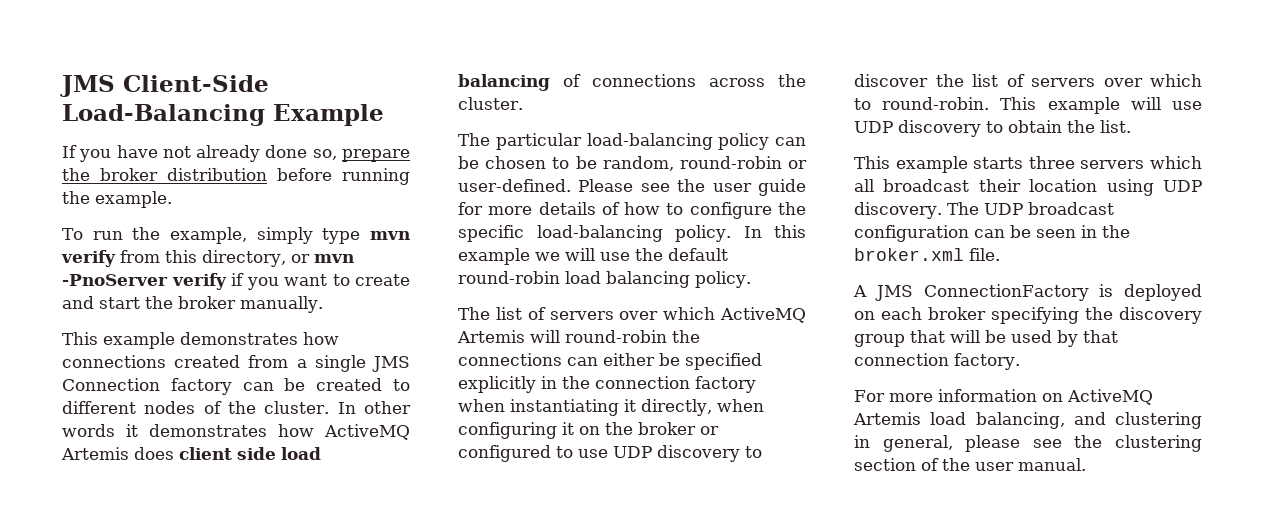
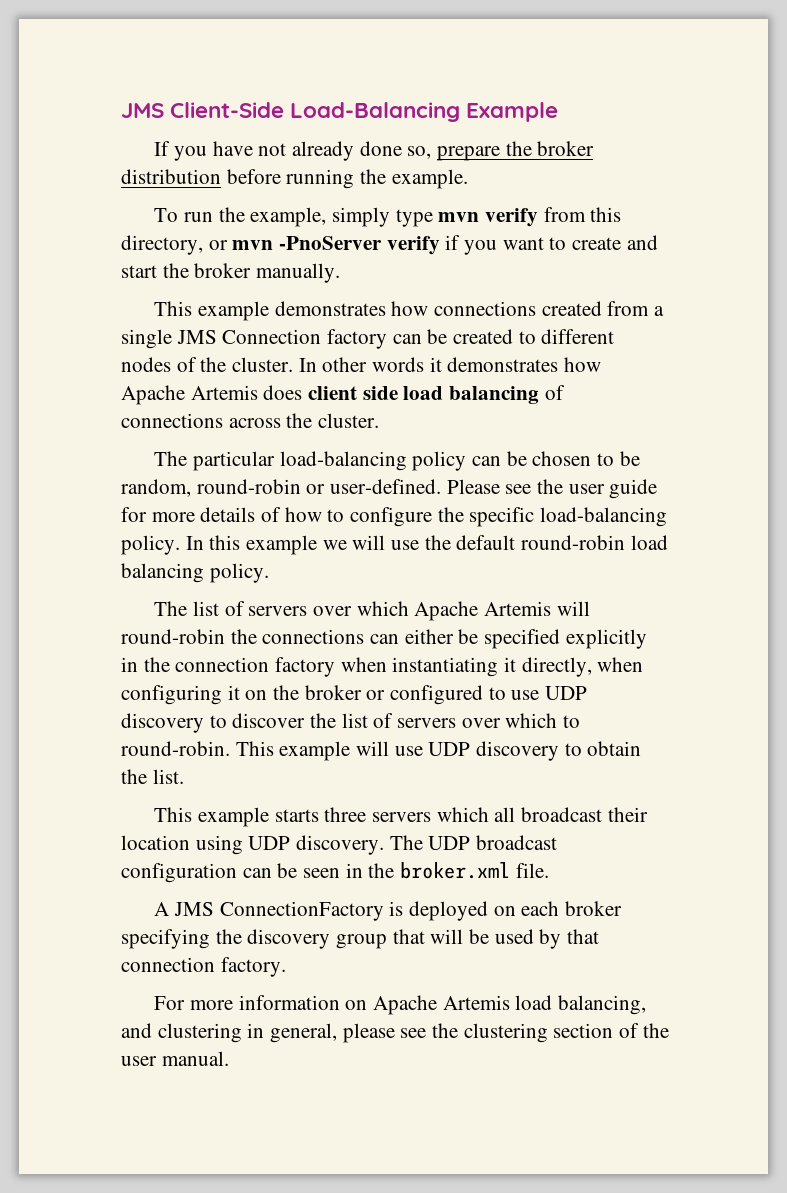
[324,424,410,440] ActiveMQ -> [121,385,185,405] Apache
[720,307,806,323] ActiveMQ -> [414,601,479,621] Apache
[1066,389,1153,405] ActiveMQ -> [372,995,437,1015] Apache

